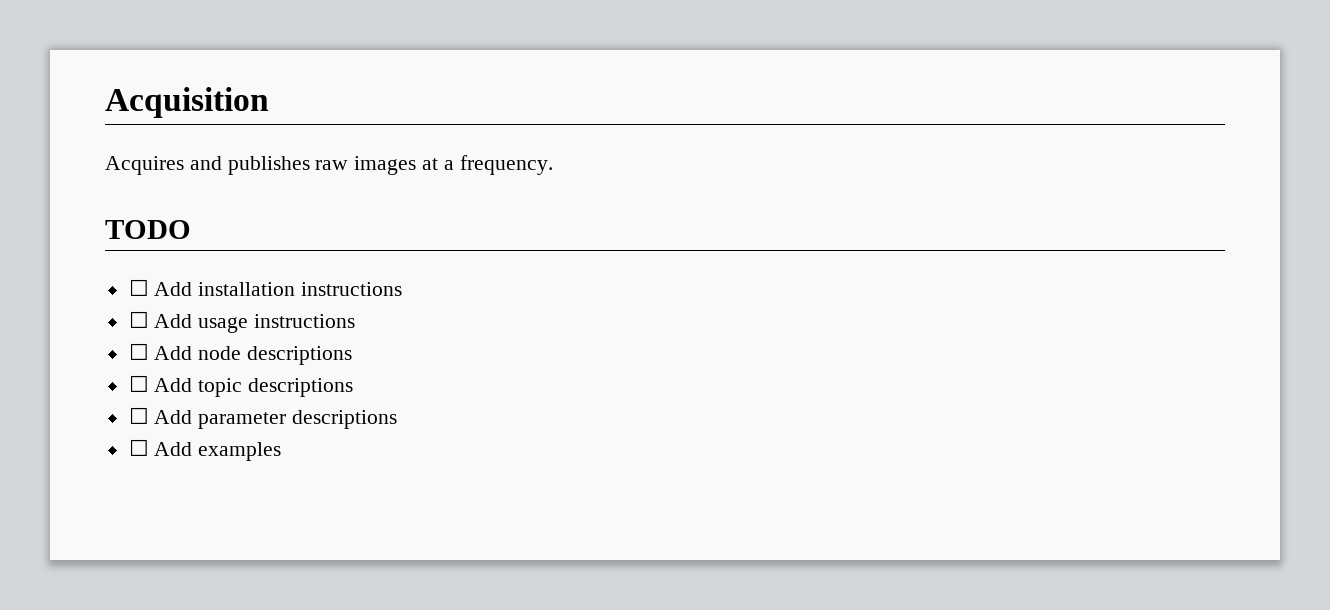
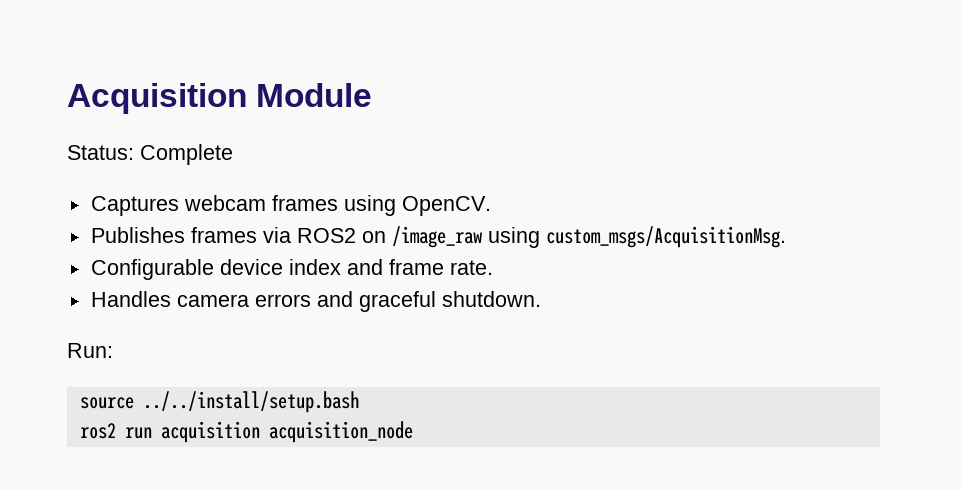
[105,155,553,175] [105,220,191,239] [128,279,403,296] [128,311,356,333] [128,343,353,365] [128,375,354,397] [128,407,398,429] [128,439,282,461] // Acquires and publishes raw images at a frequency. // TODO // ☐ Add installation instructions // ☐ Add usage instructions // ☐ Add node descriptions // ☐ Add topic descriptions // ☐ Add parameter descriptions // ☐ Add examples -> [256,83,373,107] [67,144,233,165] [90,195,491,216] [90,226,786,248] [90,259,493,280] [90,291,541,312] [67,343,113,358] [79,391,359,413] [79,421,413,443] Module // Status: Complete // Captures webcam frames using OpenCV. // Publishes frames via ROS2 on /image_raw using custom_msgs/AcquisitionMsg. // Configurable device index and frame rate. // Handles camera errors and graceful shutdown. // Run: // source ../../install/setup.bash // ros2 run acquisition acquisition_node

